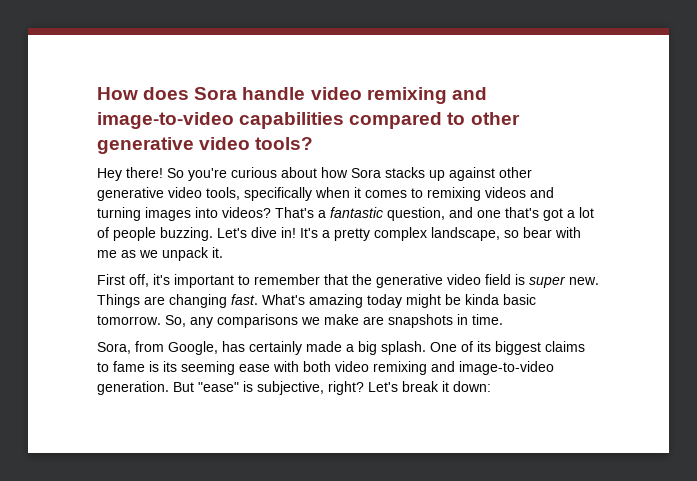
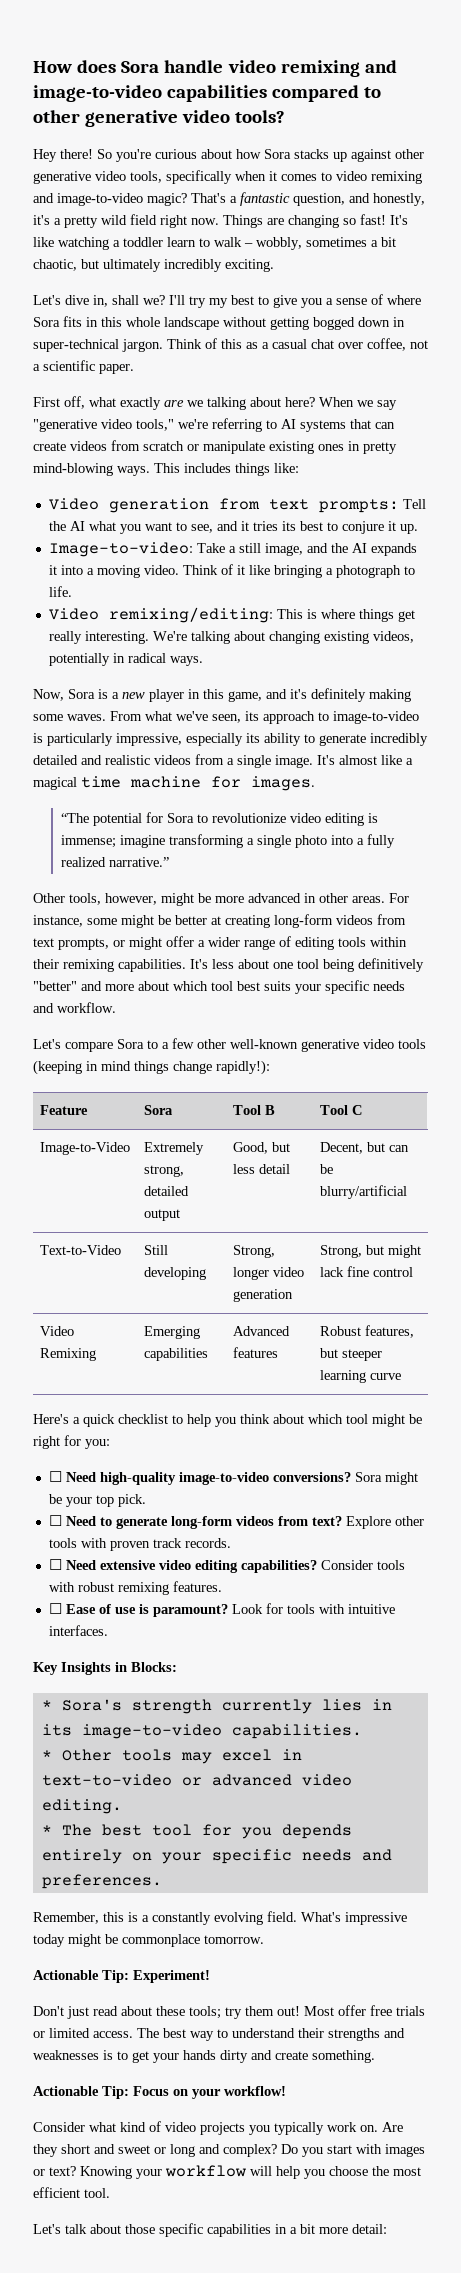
[427,187,554,201] [97,207,271,221] remixing videos and turning images into videos? -> [336,171,422,184] [33,193,187,206] video remixing and image-to-video magic?
[477,207,594,221] [97,227,581,241] [97,247,223,261] [97,274,599,288] [97,294,363,308] one that's got a lot of people buzzing. Let's dive in! It's a pretty complex landscape, so bear with me as we unpack it. // First off, it's important to remember that the generative video field is super new. Things are changing fast. What's amazing -> [373,193,425,206] [33,214,408,228] [33,237,396,250] [33,259,274,272] [33,294,421,308] [33,316,405,330] [33,338,428,352] [33,360,134,374] [33,396,397,410] [33,418,395,432] [33,440,397,454] [33,463,299,476] [48,498,426,513] [48,521,418,534] [48,542,417,557] [48,564,415,578] [48,586,72,597] [48,607,415,623] [48,631,414,644] [48,653,203,666] [33,688,411,702] [33,711,419,724] [33,733,428,746] [33,754,413,768] [33,776,315,791] [61,812,379,826] [61,834,396,848] [61,857,170,867] [33,893,409,906] [33,914,406,928] [33,936,407,950] [33,958,424,972] [33,980,405,994] [33,1002,116,1013] [33,1038,426,1052] [33,1060,270,1075] [39,1105,88,1115] [143,1105,173,1115] [232,1105,275,1115] [319,1105,362,1115] [39,1142,130,1155] [143,1142,204,1155] [143,1165,184,1177] [143,1186,189,1196] [143,1209,180,1221] [232,1142,290,1154] [232,1164,290,1174] [319,1142,409,1154] [319,1164,333,1174] [319,1185,407,1199] [39,1245,121,1255] [143,1245,168,1255] [143,1267,206,1280] [232,1245,275,1258] [232,1267,304,1280] [232,1289,293,1302] [319,1245,421,1258] [319,1266,413,1277] [39,1326,74,1336] [39,1348,96,1361] [143,1326,200,1339] [143,1348,208,1361] [232,1326,290,1336] [232,1347,278,1358] [319,1325,414,1338] [319,1348,382,1361] [319,1370,401,1383] [33,1414,422,1427] [33,1435,110,1449] [48,1471,418,1485] [48,1494,146,1507] [48,1515,424,1529] [48,1538,231,1551] [48,1559,405,1573] [48,1581,222,1595] [48,1603,395,1617] [48,1625,108,1636] [33,1662,177,1675] [41,1699,392,1714] [41,1724,362,1739] [41,1749,302,1764] [41,1774,352,1786] [41,1799,122,1814] [41,1824,352,1839] [41,1849,392,1864] [41,1874,162,1889] [33,1911,407,1925] honestly, it's a pretty wild field right now. Things are changing so fast! It's like watching a toddler learn to walk – wobbly, sometimes a bit chaotic, but ultimately incredibly exciting. // Let's dive in, shall we? I'll try my best to give you a sense of where Sora fits in this whole landscape without getting bogged down in super-technical jargon. Think of this as a casual chat over coffee, not a scientific paper. // First off, what exactly are we talking about here? When we say "generative video tools," we're referring to AI systems that can create videos from scratch or manipulate existing ones in pretty mind-blowing ways. This includes things like: // Video generation from text prompts: Tell the AI what you want to see, and it tries its best to conjure it up. // Image-to-video: Take a still image, and the AI expands it into a moving video. Think of it like bringing a photograph to life. // Video remixing/editing: This is where things get really interesting. We're talking about changing existing videos, potentially in radical ways. // Now, Sora is a new player in this game, and it's definitely making some waves. From what we've seen, its approach to image-to-video is particularly impressive, especially its ability to generate incredibly detailed and realistic videos from a single image. It's almost like a magical time machine for images. // “The potential for Sora to revolutionize video editing is immense; imagine transforming a single photo into a fully realized narrative.” // Other tools, however, might be more advanced in other areas. For instance, some might be better at creating long-form videos from text prompts, or might offer a wider range of editing tools within their remixing capabilities. It's less about one tool being definitively "better" and more about which tool best suits your specific needs and workflow. // Let's compare Sora to a few other well-known generative video tools (keeping in mind things change rapidly!): // Feature | Sora | Tool B | Tool C // Image-to-Video | Extremely strong, detailed output | Good, but less detail | Decent, but can be blurry/artificial // Text-to-Video | Still developing | Strong, longer video generation | Strong, but might lack fine control // Video Remixing | Emerging capabilities | Advanced features | Robust features, but steeper learning curve // Here's a quick checklist to help you think about which tool might be right for you: // ☐ Need high-quality image-to-video conversions? Sora might be your top pick. // ☐ Need to generate long-form videos from text? Explore other tools with proven track records. // ☐ Need extensive video editing capabilities? Consider tools with robust remixing features. // ☐ Ease of use is paramount? Look for tools with intuitive interfaces. // Key Insights in Blocks: // * Sora's strength currently lies in its image-to-video capabilities. // * Other tools may excel in text-to-video or advanced video editing. // * The best tool for you depends entirely on your specific needs and preferences. // Remember, this is a constantly evolving field. What's impressive
[465,294,536,305] kinda basic -> [122,1934,200,1947] commonplace
[165,314,503,328] [97,341,585,355] [97,361,554,375] [97,381,491,395] So, any comparisons we make are snapshots in time. // Sora, from Google, has certainly made a big splash. One of its biggest claims to fame is its seeming ease with both video remixing and image-to-video generation. But "ease" is subjective, right? Let's break it down: -> [33,1970,210,1983] [33,2005,425,2019] [33,2028,405,2041] [33,2050,375,2063] [33,2086,286,2099] [33,2121,403,2135] [33,2144,425,2157] [33,2165,421,2179] [33,2187,110,2198] [33,2223,387,2237] // Actionable Tip: Experiment! // Don't just read about these tools; try them out! Most offer free trials or limited access. The best way to understand their strengths and weaknesses is to get your hands dirty and create something. // Actionable Tip: Focus on your workflow! // Consider what kind of video projects you typically work on. Are they short and sweet or long and complex? Do you start with images or text? Knowing your workflow will help you choose the most efficient tool. // Let's talk about those specific capabilities in a bit more detail:

